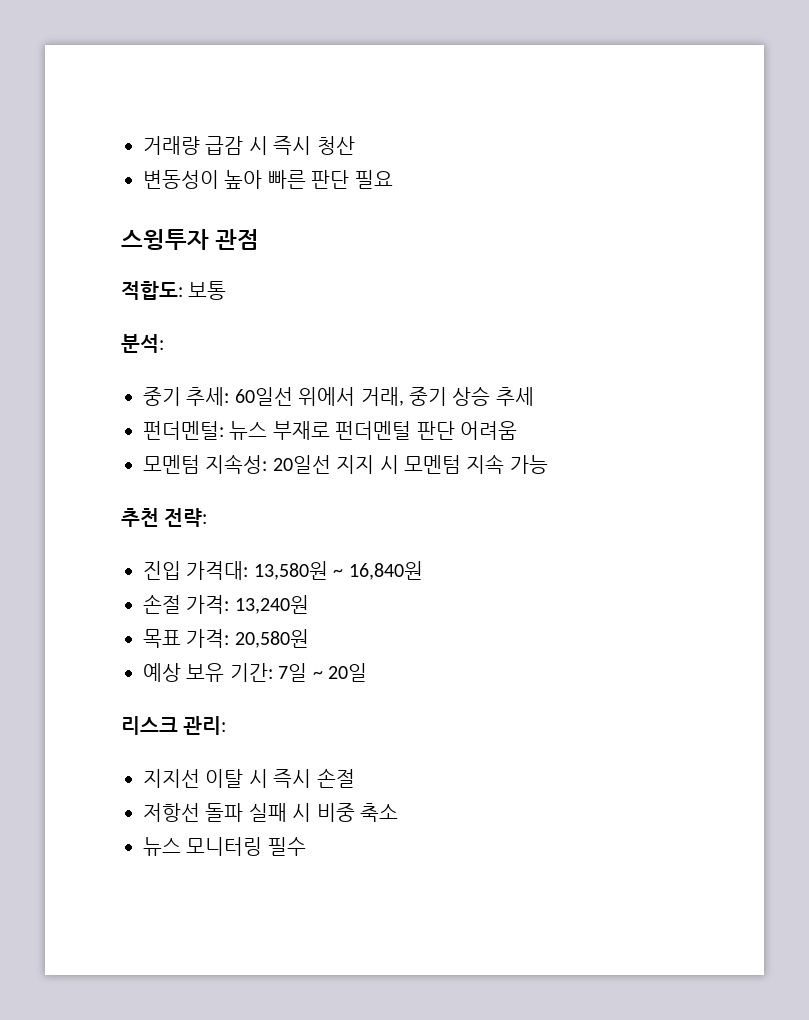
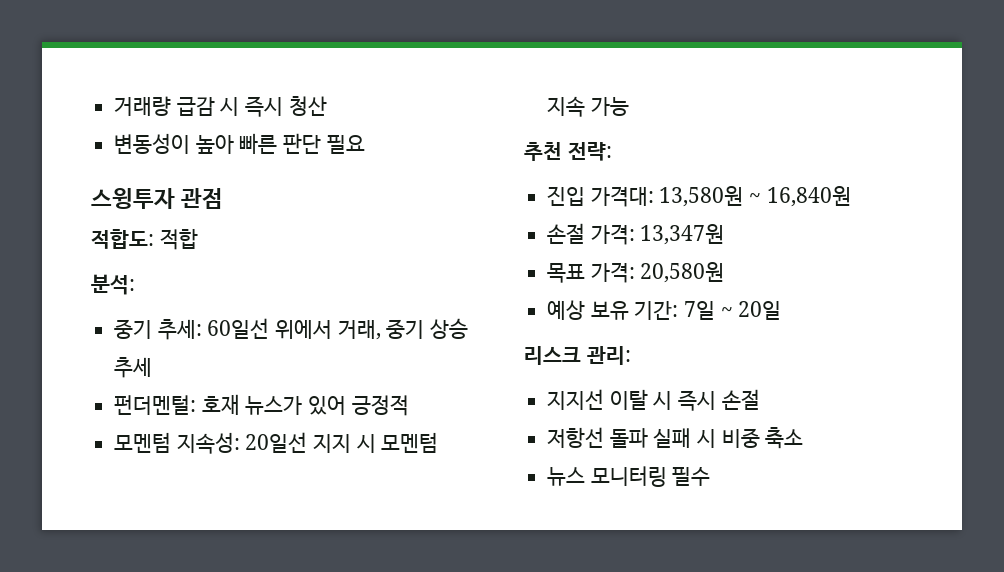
[188,281,227,300] 보통 -> [159,228,198,250] 적합
[229,421,517,440] 뉴스 부재로 펀더멘털 판단 어려움 -> [201,394,409,416] 호재 뉴스가 있어 긍정적
[234,595,309,614] 13,240원 -> [640,224,725,245] 13,347원

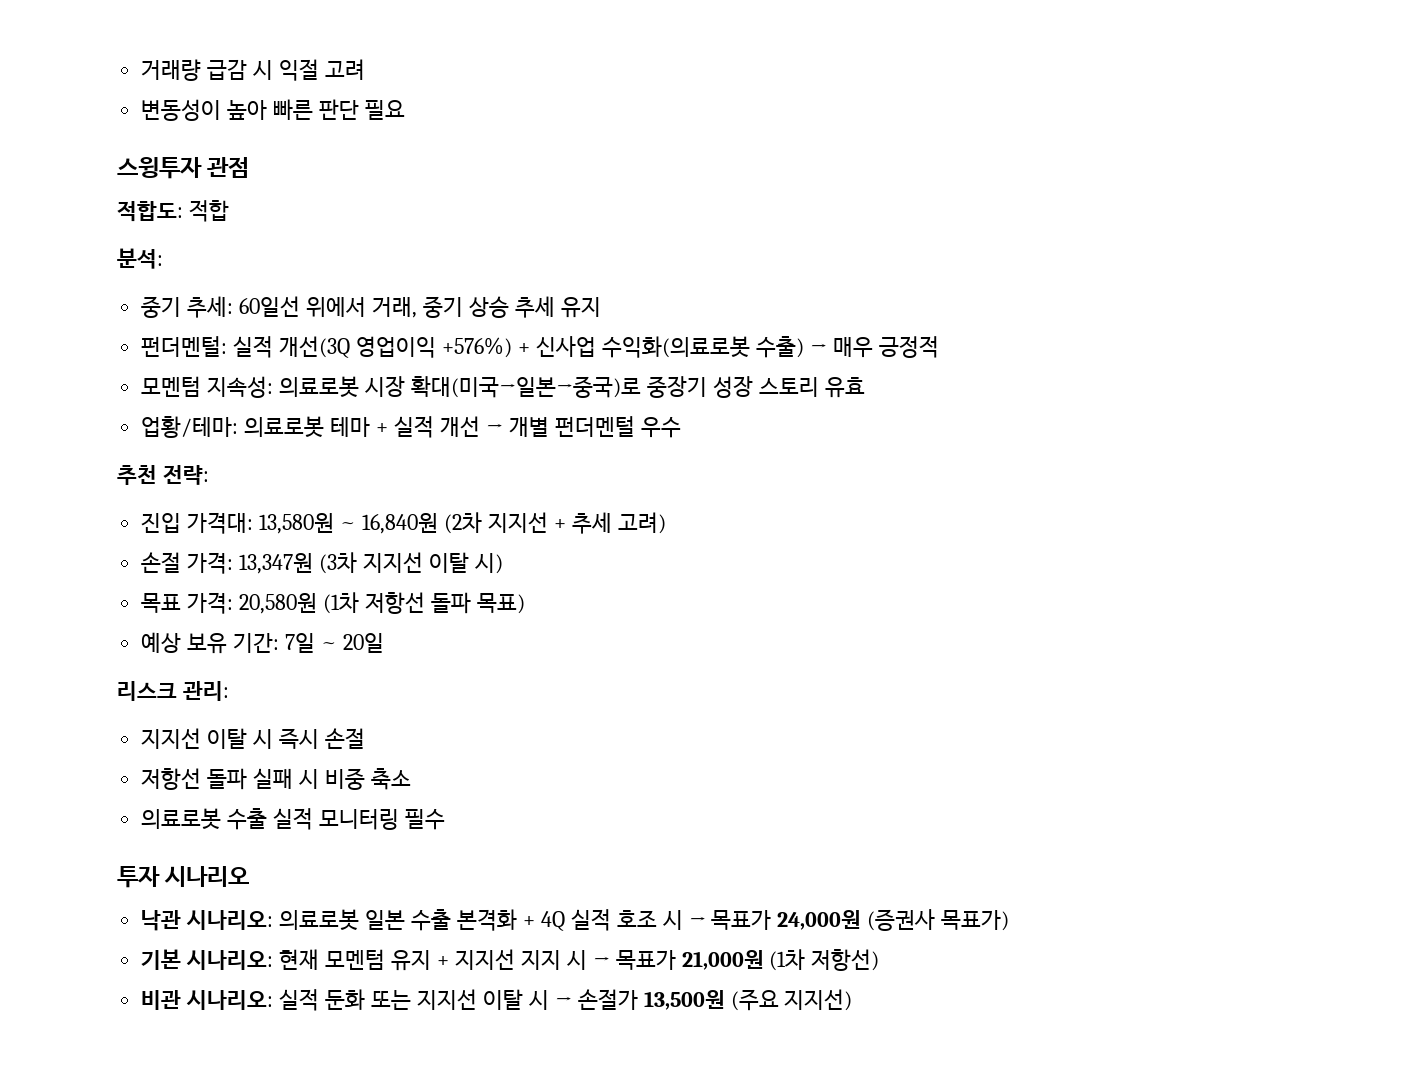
[245,96,327,117] 즉시 청산 -> [279,59,365,81] 익절 고려
(153, 367) none -> [560,297,601,318] 유지
[201,394,409,416] [114,432,439,454] [547,96,629,117] 호재 뉴스가 있어 긍정적 // 모멘텀 지속성: 20일선 지지 시 모멘텀 지속 가능 -> [233,336,939,358] [141,376,865,398] [141,416,681,438] 실적 개선(3Q 영업이익 +576%) + 신사업 수익화(의료로봇 수출) → 매우 긍정적 // 모멘텀 지속성: 의료로봇 시장 확대(미국→일본→중국)로 중장기 성장 스토리 유효 // 업황/테마: 의료로봇 테마 + 실적 개선 → 개별 펀더멘털 우수
(851, 196) none -> [443,512,666,534] (2차 지지선 + 추세 고려)
(725, 234) none -> [319,552,503,574] (3차 지지선 이탈 시)
(725, 272) none -> [323,592,525,614] (1차 저항선 돌파 목표)
[547,467,586,486] 뉴스 -> [141,808,314,830] 의료로봇 수출 실적
(711, 476) none -> [117,866,250,888] [141,909,1010,931] [141,949,880,971] [141,989,853,1011] // 투자 시나리오 // 낙관 시나리오: 의료로봇 일본 수출 본격화 + 4Q 실적 호조 시 → 목표가 24,000원 (증권사 목표가) // 기본 시나리오: 현재 모멘텀 유지 + 지지선 지지 시 → 목표가 21,000원 (1차 저항선) // 비관 시나리오: 실적 둔화 또는 지지선 이탈 시 → 손절가 13,500원 (주요 지지선)

